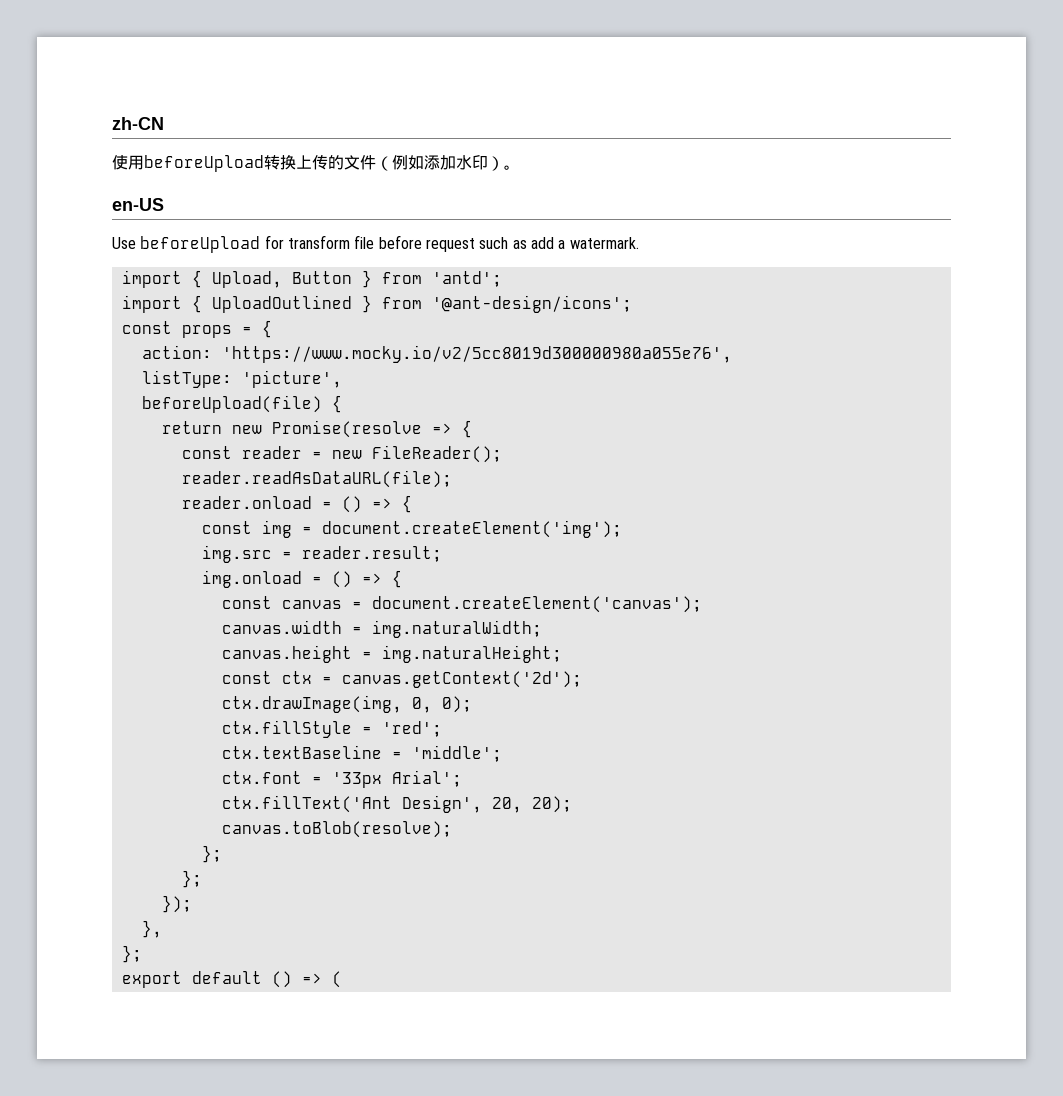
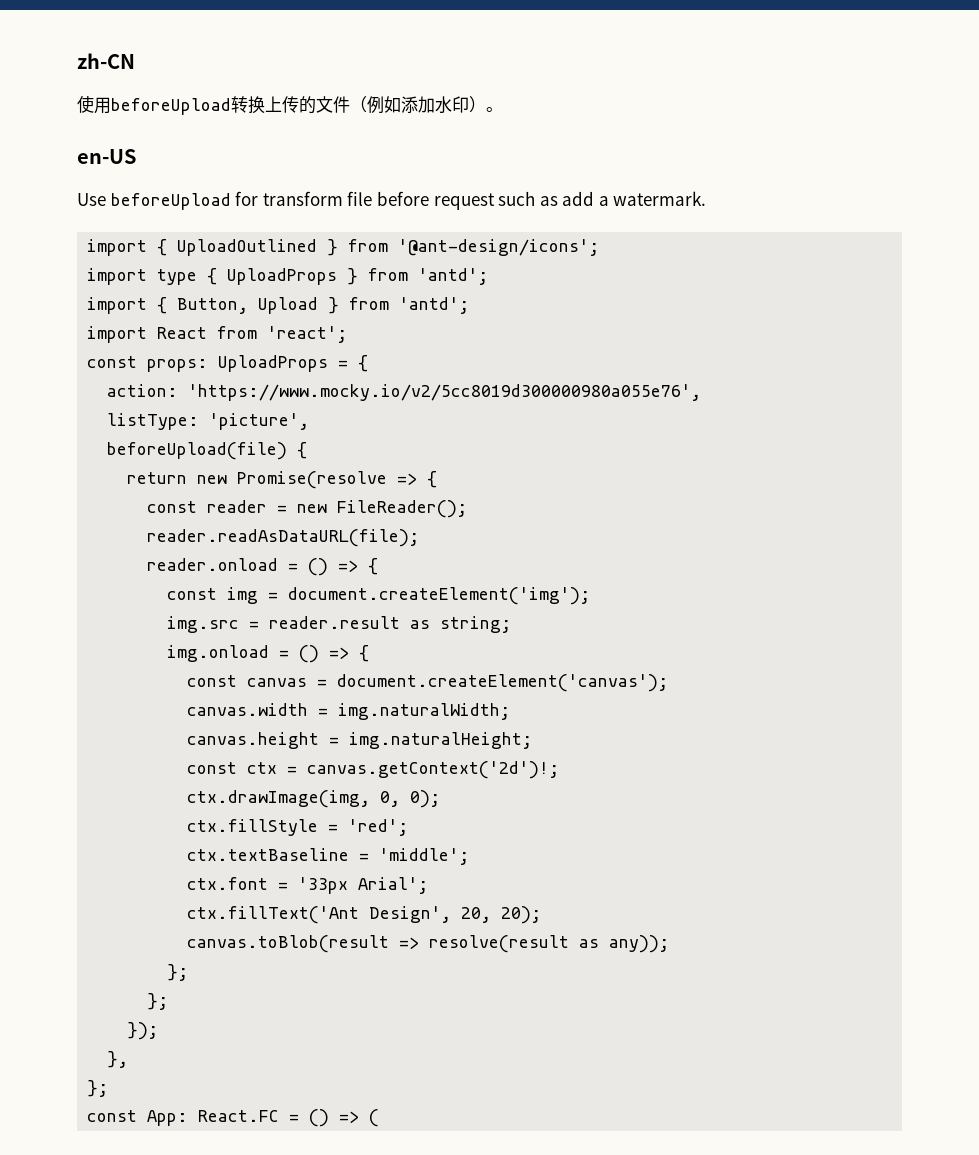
[211,271,352,288] Upload, Button -> [177,239,600,256] [87,268,338,285] UploadOutlined } from '@ant-design/icons'; // import type { UploadProps
[211,295,632,313] [121,321,232,338] UploadOutlined } from '@ant-design/icons'; // const props -> [177,297,470,314] [87,326,348,343] [87,355,329,372] Button, Upload } from 'antd'; // import React from 'react'; // const props: UploadProps
[301,546,442,562] reader.result; -> [269,616,512,633] reader.result as string;
[341,671,582,688] canvas.getContext('2d'); -> [307,761,560,779] canvas.getContext('2d')!;
[221,821,452,838] canvas.toBlob(resolve); -> [187,935,670,953] canvas.toBlob(result => resolve(result as any));
[121,971,262,988] export default -> [87,1110,300,1126] const App: React.FC =

